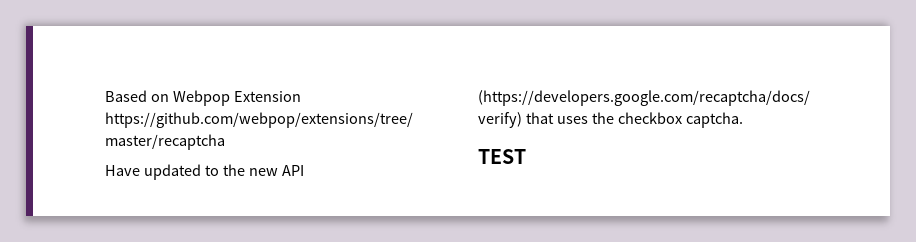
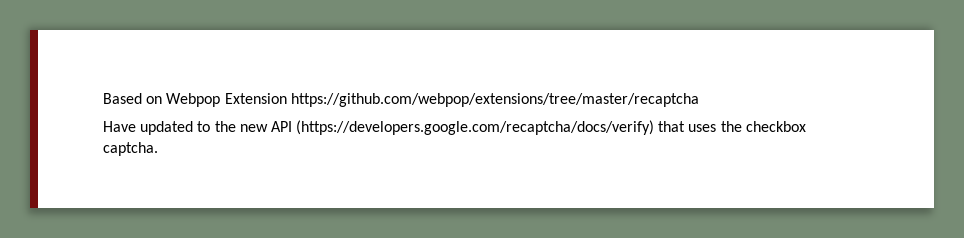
[478,149,526,164] // TEST -> (158, 149) none

